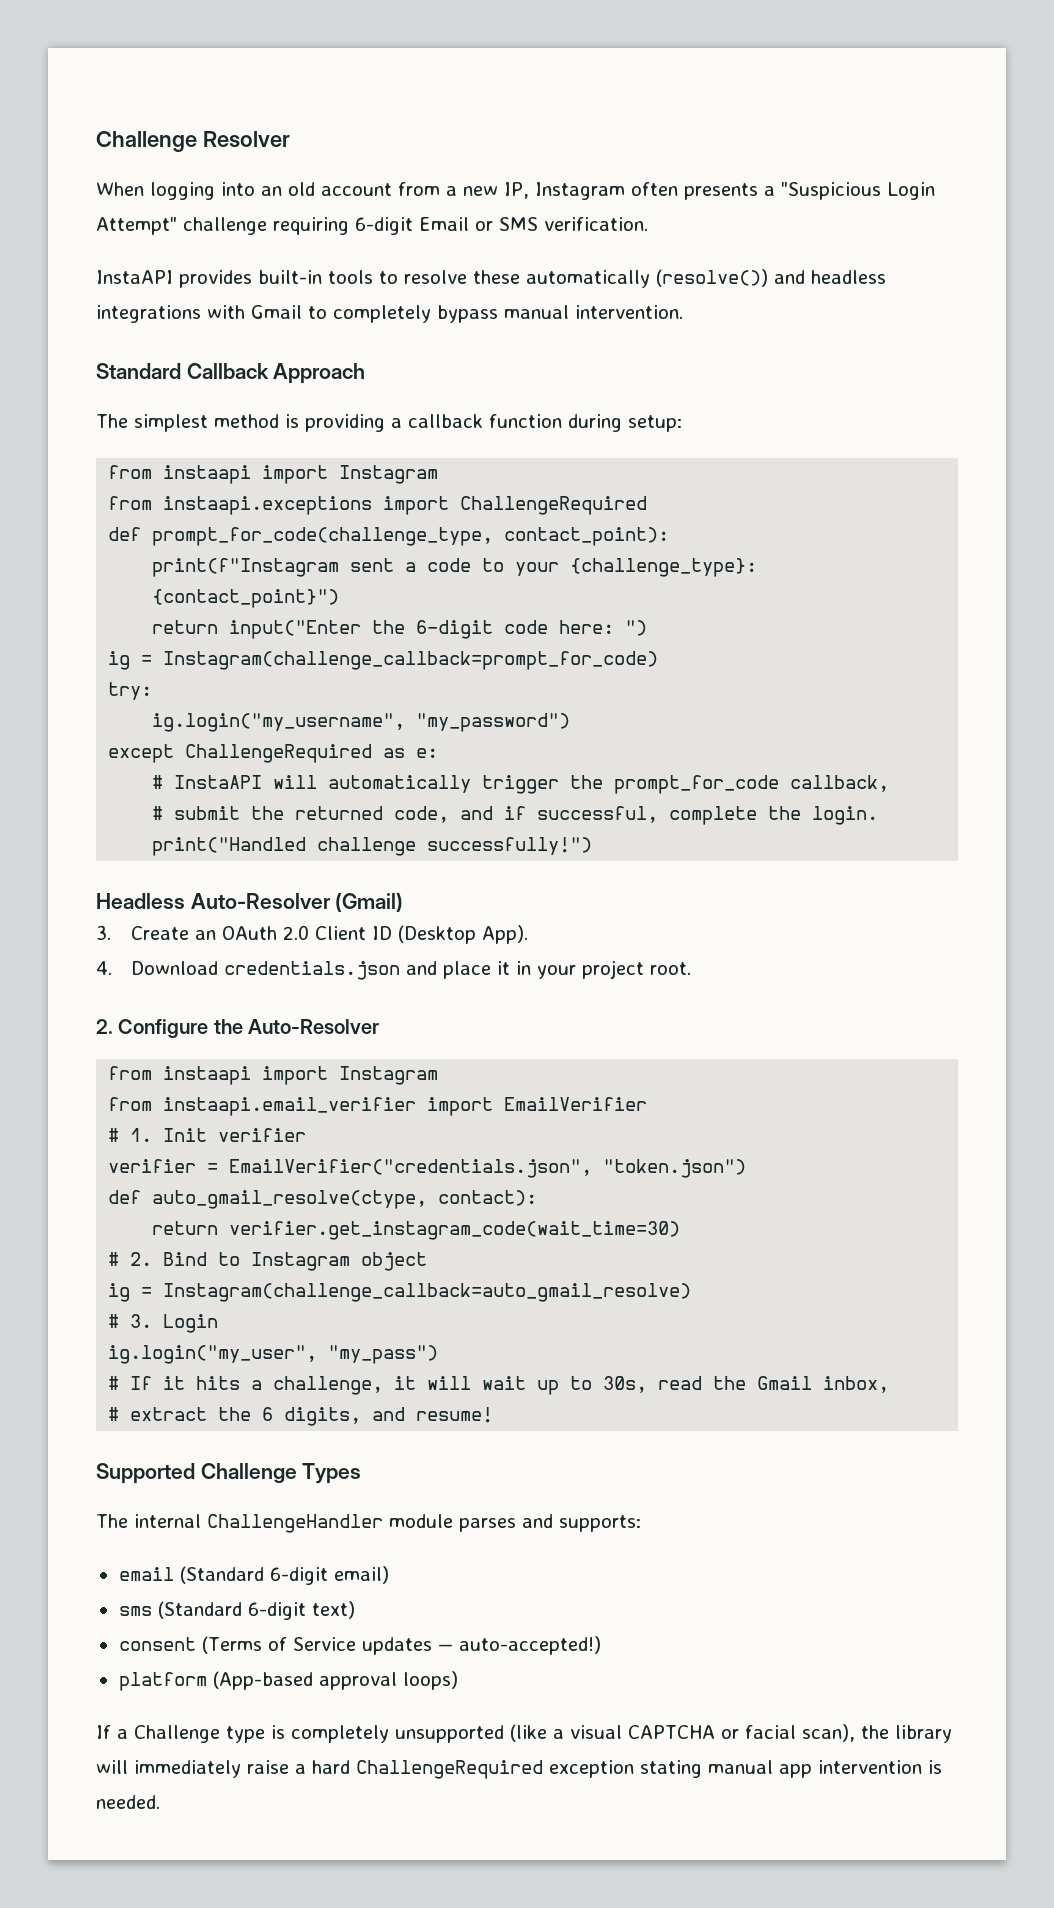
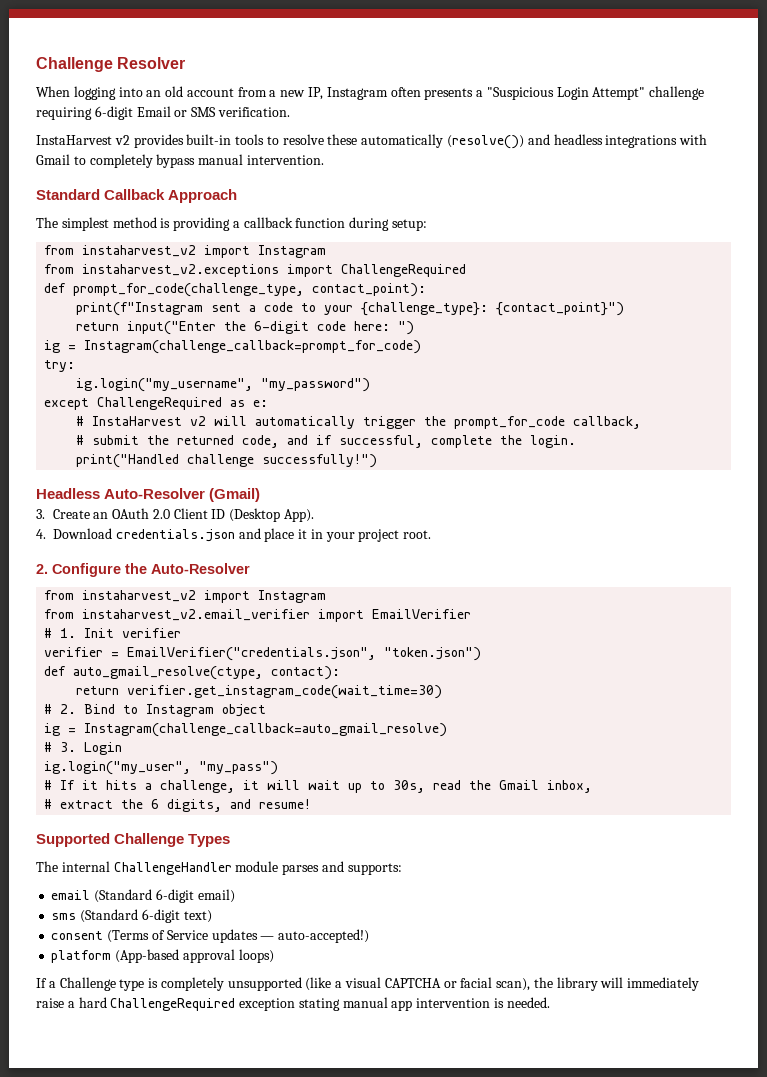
[96,270,173,284] InstaAPI -> [36,135,130,145] InstaHarvest v2
[163,465,439,484] [108,496,373,515] instaapi import Instagram // from instaapi.exceptions -> [82,245,327,258] [44,264,280,277] instaharvest_v2 import Instagram // from instaharvest_v2.exceptions
[174,775,263,789] InstaAPI -> [92,416,207,426] InstaHarvest v2
[163,1066,439,1085] [108,1097,417,1116] instaapi import Instagram // from instaapi.email_verifier -> [82,590,327,603] [44,609,311,621] instaharvest_v2 import Instagram // from instaharvest_v2.email_verifier

